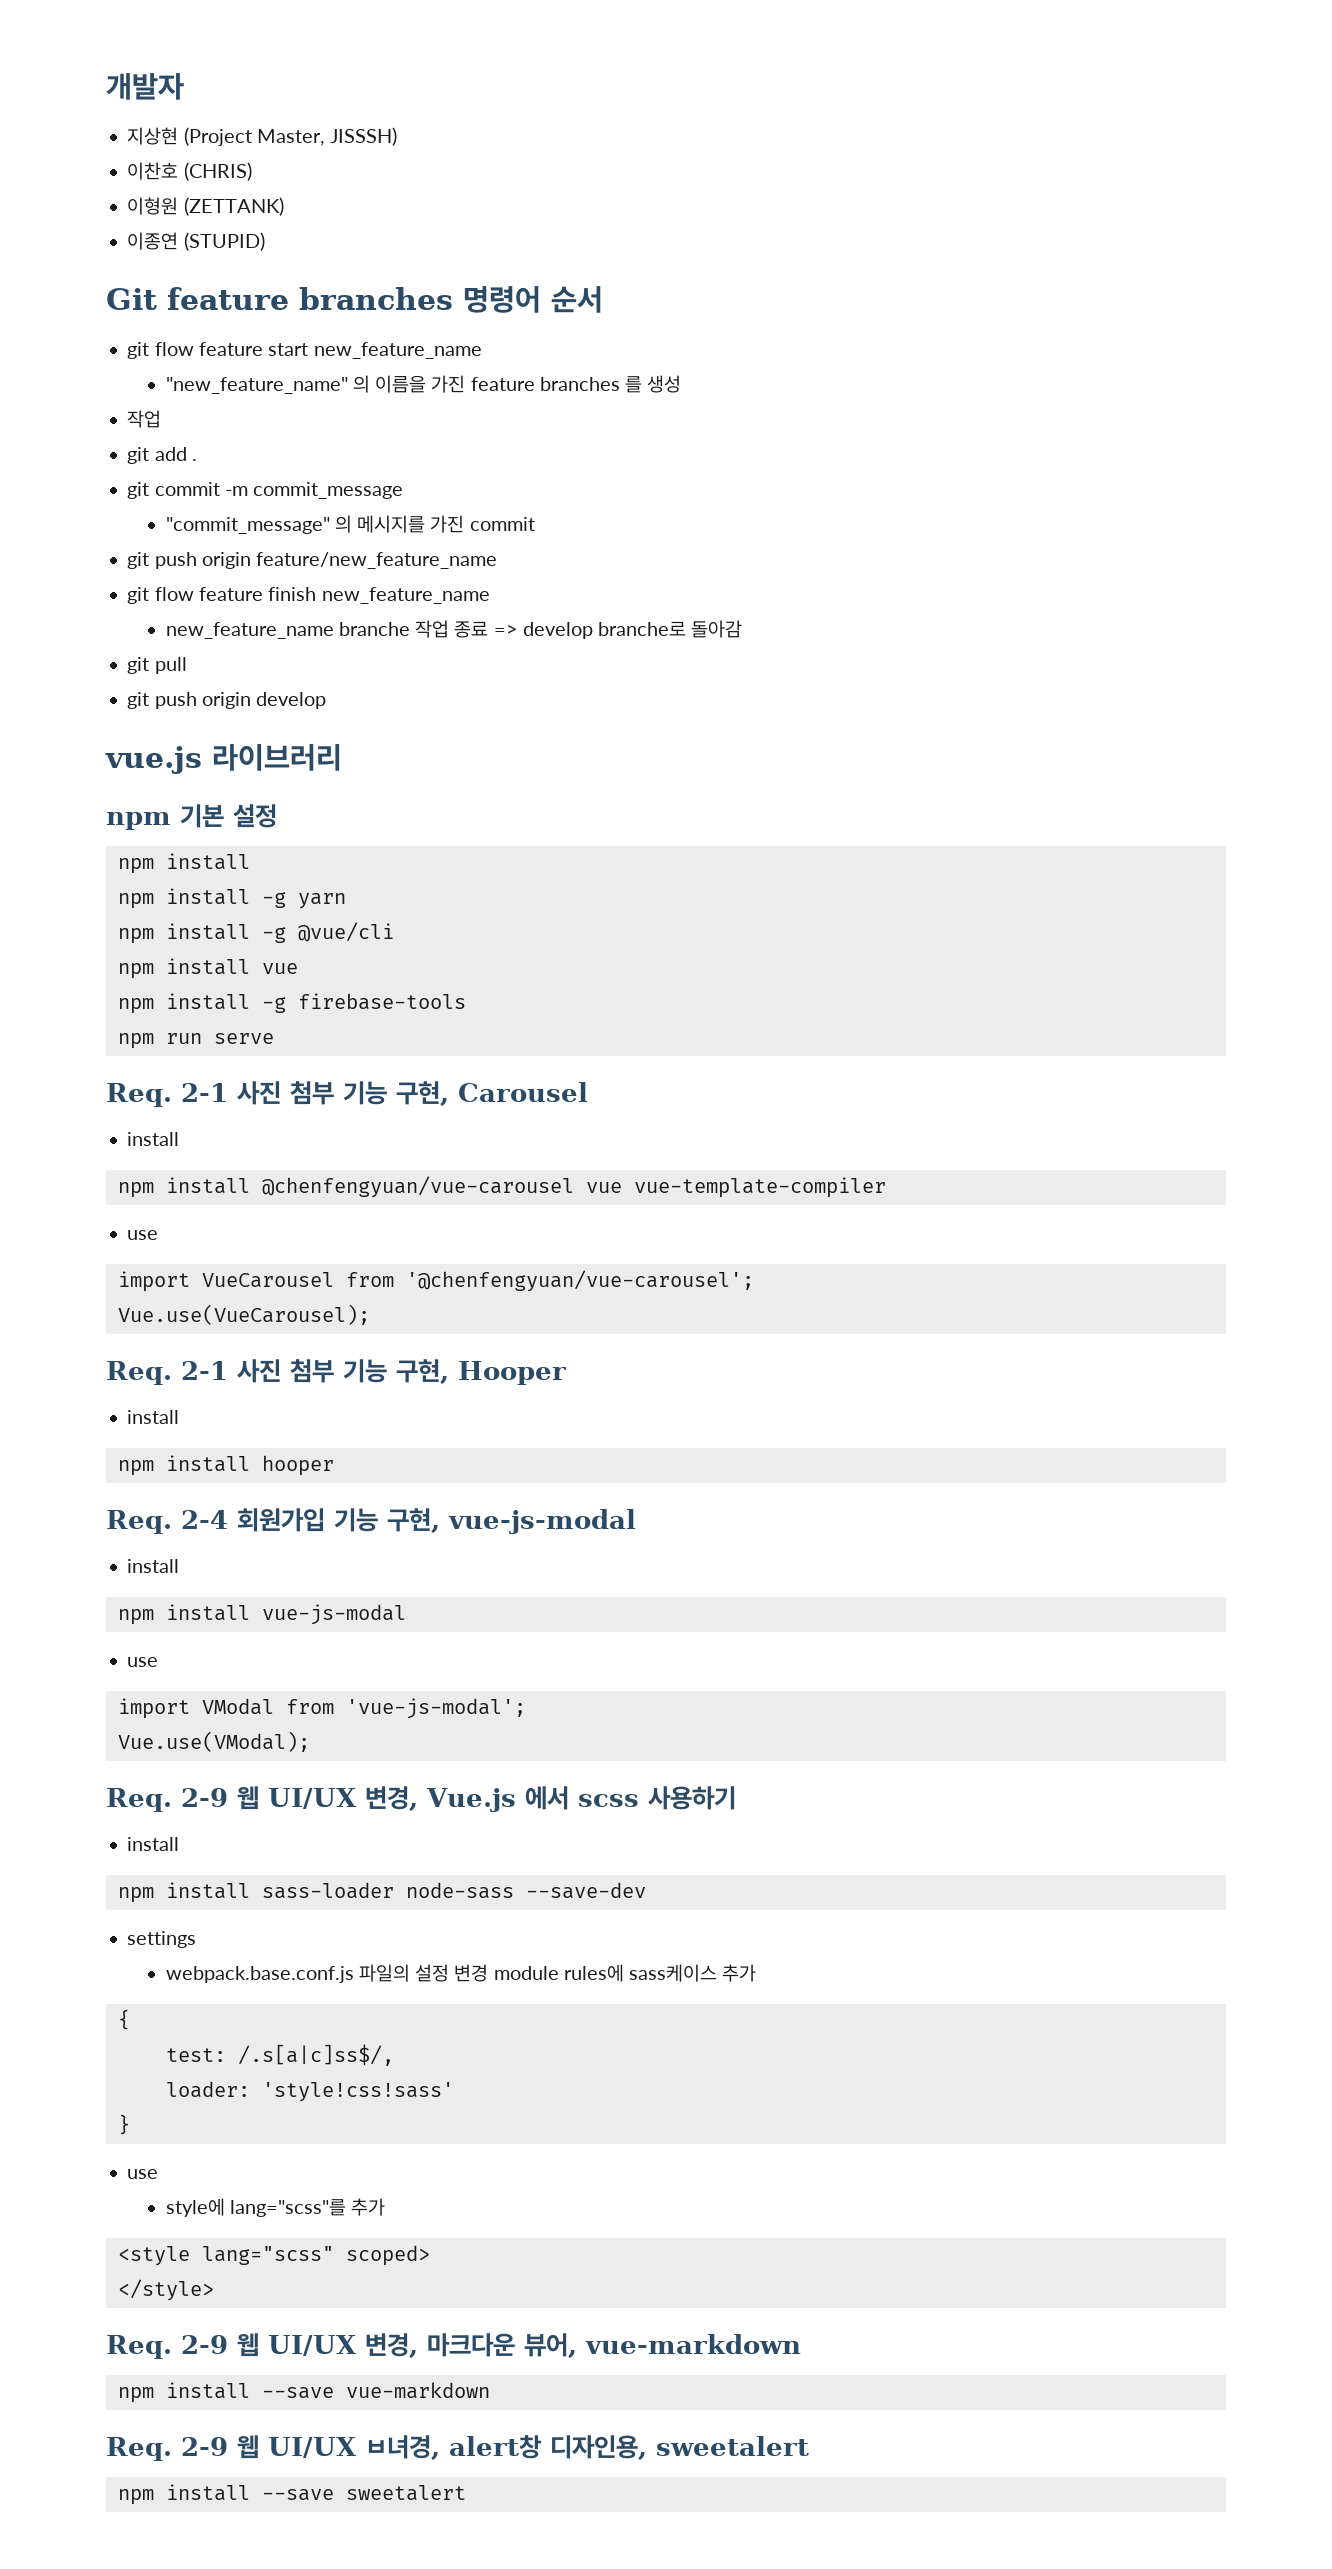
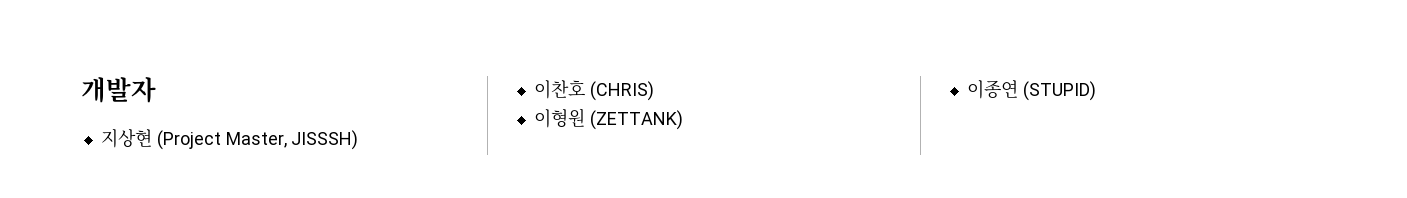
[106,286,603,313] [127,342,482,359] [165,375,682,394] [127,410,162,428] [127,447,197,464] [127,482,404,499] [165,515,535,534] [127,552,498,569] [127,587,490,604] [165,620,743,639] [127,657,187,674] [127,692,327,709] [105,744,342,774] [106,804,277,830] [117,853,250,874] [117,888,346,909] [117,922,394,944] [117,958,298,979] [117,993,466,1014] [117,1033,274,1049] [106,1081,588,1107] [127,1132,180,1146] [117,1176,886,1198] [127,1230,159,1240] [117,1270,754,1292] [117,1304,370,1325] [106,1359,566,1385] [127,1410,180,1424] [117,1455,334,1476] [106,1508,636,1534] [127,1559,180,1573] [117,1604,406,1625] [127,1657,159,1667] [117,1698,526,1719] [117,1731,310,1752] [106,1786,736,1812] [127,1837,180,1851] [117,1882,646,1903] [127,1931,197,1948] [165,1964,757,1983] [117,2009,130,2030] [165,2044,394,2066] [165,2081,454,2102] [117,2114,130,2135] [127,2169,159,2179] [165,2198,386,2217] [117,2245,430,2266] [117,2279,214,2301] [106,2333,801,2359] [117,2382,490,2403] [106,2435,809,2461] [117,2484,466,2505] // Git feature branches 명령어 순서 // git flow feature start new_feature_name // "new_feature_name" 의 이름을 가진 feature branches 를 생성 // 작업 // git add . // git commit -m commit_message // "commit_message" 의 메시지를 가진 commit // git push origin feature/new_feature_name // git flow feature finish new_feature_name // new_feature_name branche 작업 종료 => develop branche로 돌아감 // git pull // git push origin develop // vue.js 라이브러리 // npm 기본 설정 // npm install // npm install -g yarn // npm install -g @vue/cli // npm install vue // npm install -g firebase-tools // npm run serve // Req. 2-1 사진 첨부 기능 구현, Carousel // install // npm install @chenfengyuan/vue-carousel vue vue-template-compiler // use // import VueCarousel from '@chenfengyuan/vue-carousel'; // Vue.use(VueCarousel); // Req. 2-1 사진 첨부 기능 구현, Hooper // install // npm install hooper // Req. 2-4 회원가입 기능 구현, vue-js-modal // install // npm install vue-js-modal // use // import VModal from 'vue-js-modal'; // Vue.use(VModal); // Req. 2-9 웹 UI/UX 변경, Vue.js 에서 scss 사용하기 // install // npm install sass-loader node-sass --save-dev // settings // webpack.base.conf.js 파일의 설정 변경 module rules에 sass케이스 추가 // { // test: /.s[a|c]ss$/, // loader: 'style!css!sass' // } // use // style에 lang="scss"를 추가 // <style lang="scss" scoped> // </style> // Req. 2-9 웹 UI/UX 변경, 마크다운 뷰어, vue-markdown // npm install --save vue-markdown // Req. 2-9 웹 UI/UX ㅂ녀경, alert창 디자인용, sweetalert // npm install --save sweetalert -> (1096, 91) none

